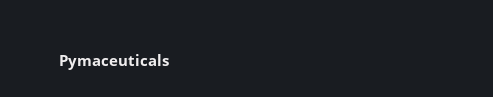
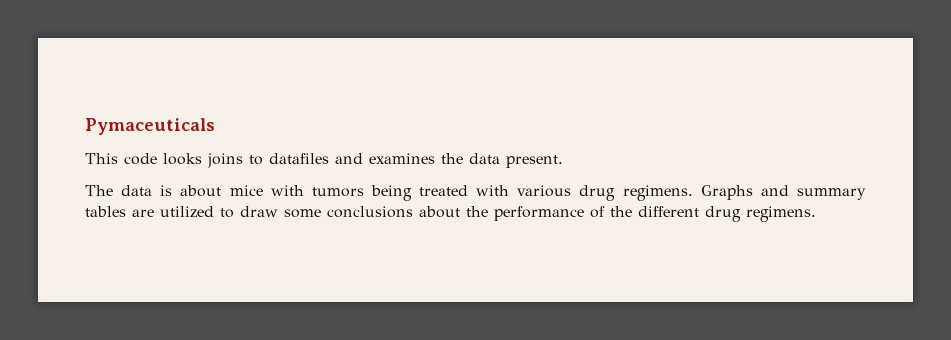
(169, 62) none -> [85,153,563,168] [85,185,866,201] [85,206,816,222] // This code looks joins to datafiles and examines the data present. // The data is about mice with tumors being treated with various drug regimens. Graphs and summary tables are utilized to draw some conclusions about the performance of the different drug regimens.

